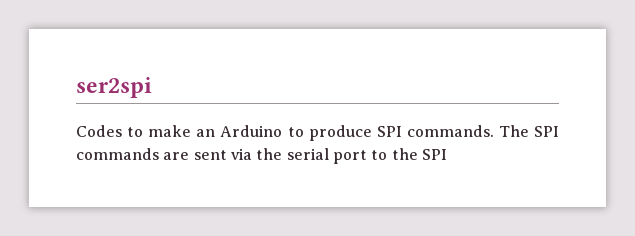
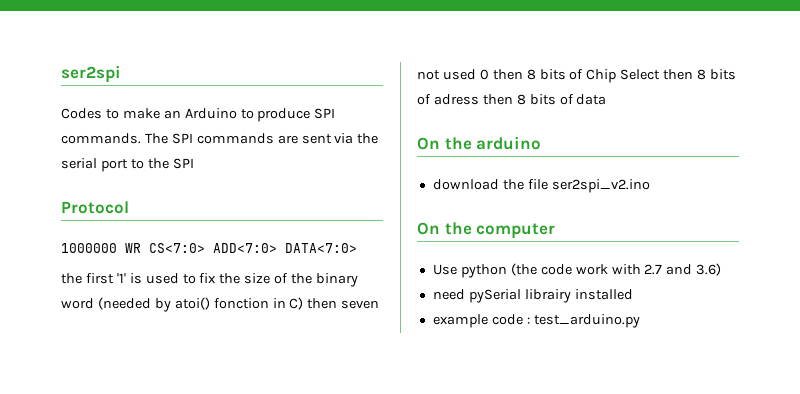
(447, 154) none -> [61,201,129,214] [61,243,357,253] [61,273,359,287] [61,297,380,312] [417,69,737,83] [417,94,607,105] [417,136,542,150] [432,179,650,193] [417,222,556,239] [432,263,722,278] [432,289,633,303] [432,314,640,328] // Protocol // 1000000 WR CS<7:0> ADD<7:0> DATA<7:0> // the first '1' is used to fix the size of the binary word (needed by atoi() fonction in C) then seven not used 0 then 8 bits of Chip Select then 8 bits of adress then 8 bits of data // On the arduino // download the file ser2spi_v2.ino // On the computer // Use python (the code work with 2.7 and 3.6) // need pySerial librairy installed // example code : test_arduino.py

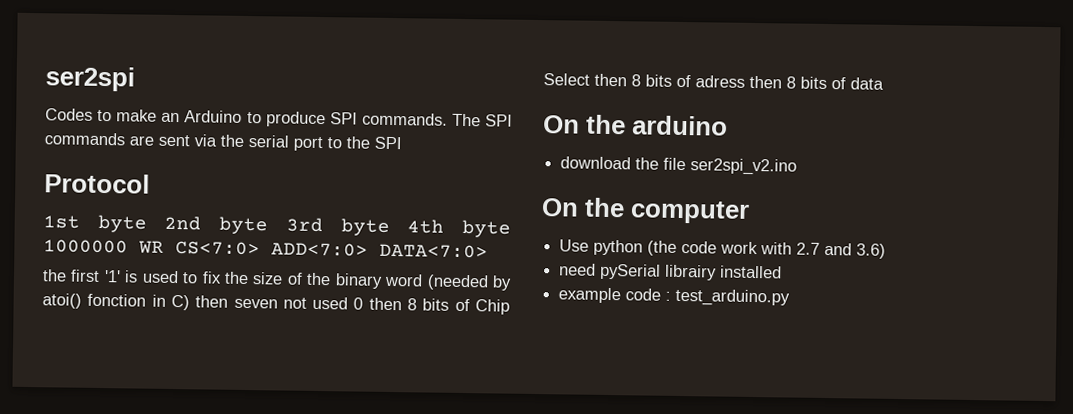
(129, 207) none -> [43,214,512,238] 1st byte 2nd byte 3rd byte 4th byte

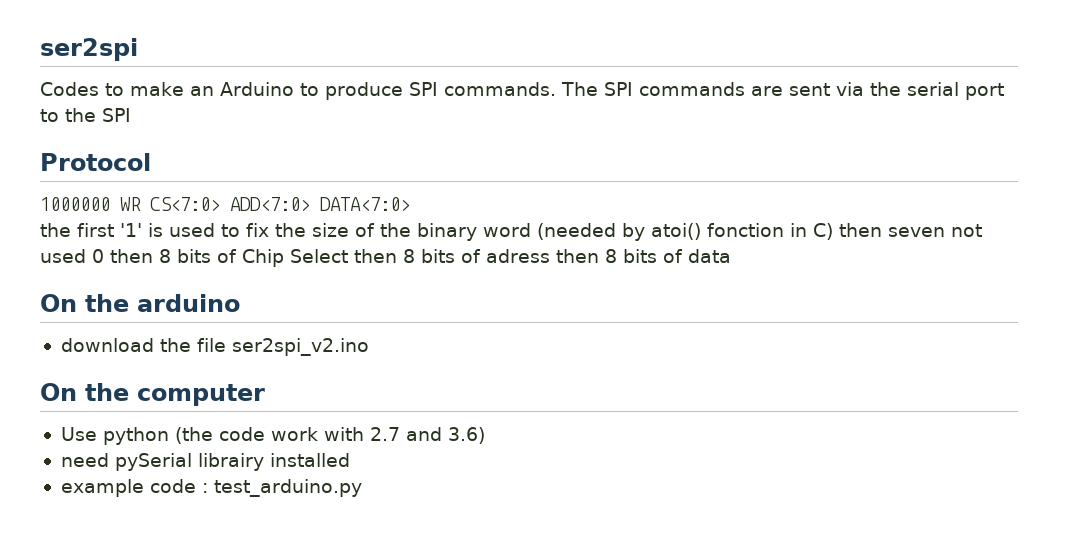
[43,214,512,238] 1st byte 2nd byte 3rd byte 4th byte -> (151, 162) none

